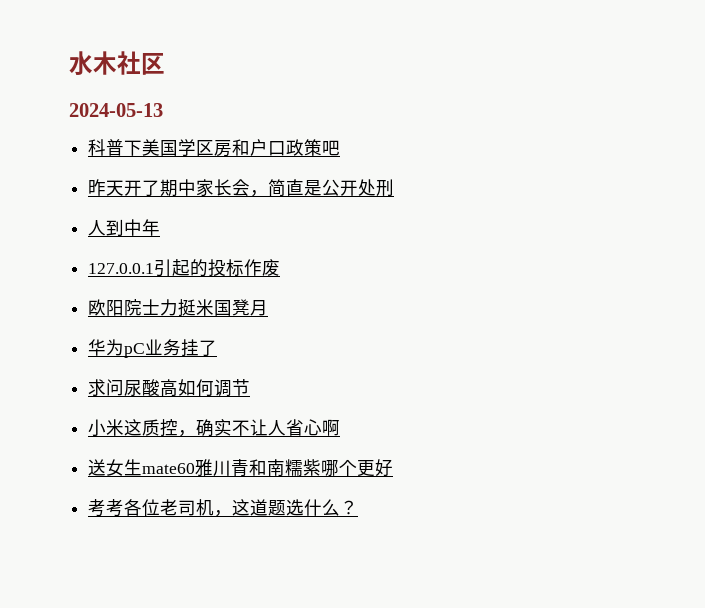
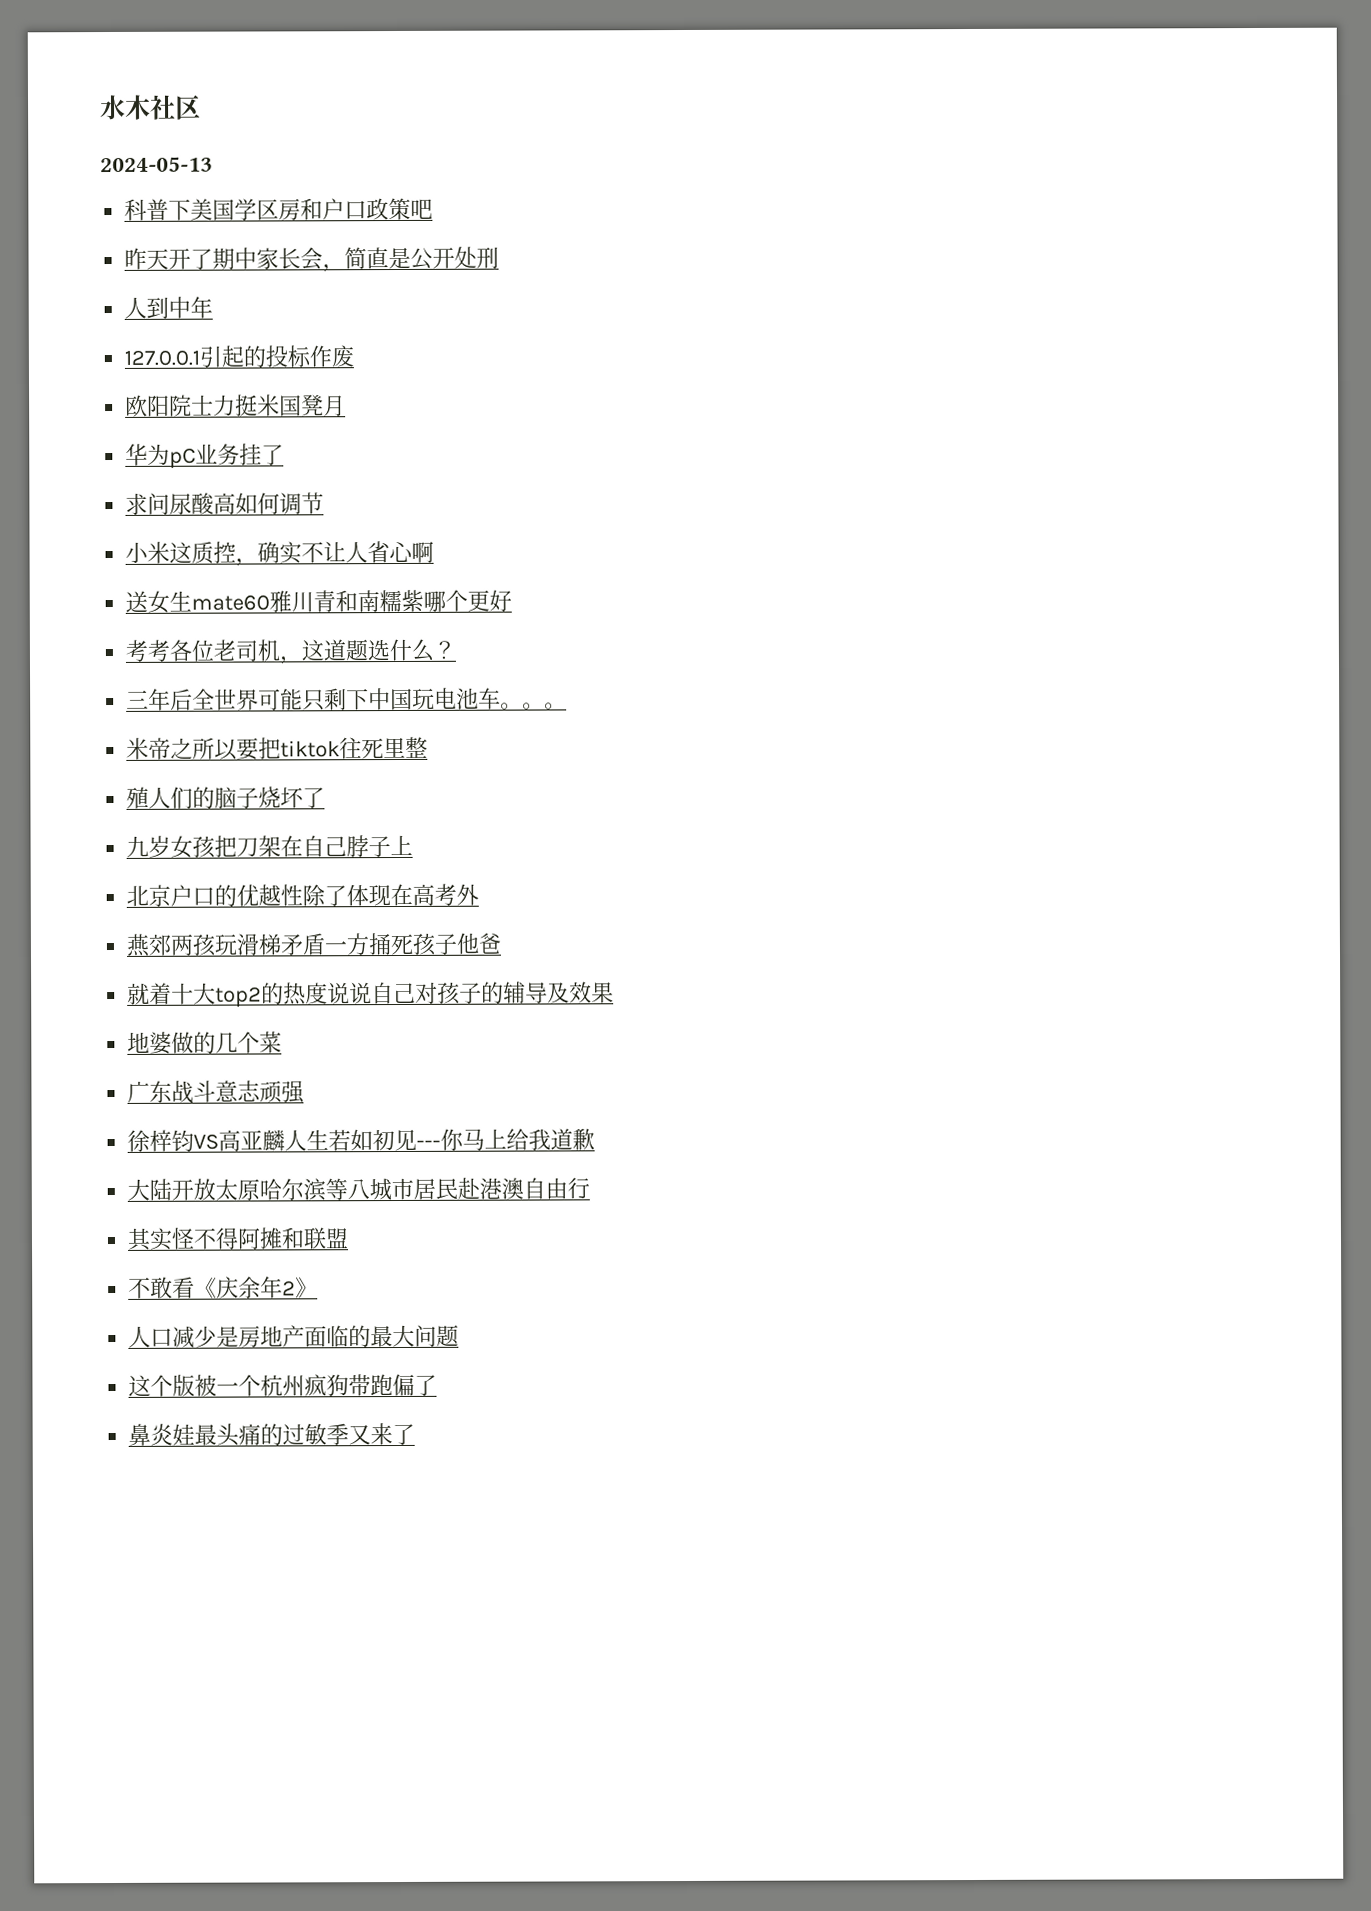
(359, 507) none -> [126,687,568,712] [126,736,429,761] [126,786,326,809] [126,834,414,859] [126,883,480,907] [126,932,502,957] [127,981,615,1008] [127,1031,283,1055] [127,1080,306,1104] [127,1128,596,1152] [127,1177,591,1202] [127,1227,350,1251] [128,1276,319,1299] [128,1324,460,1348] [128,1373,438,1397] [128,1423,416,1447] // 三年后全世界可能只剩下中国玩电池车。。。 // 米帝之所以要把tiktok往死里整 // 殖人们的脑子烧坏了 // 九岁女孩把刀架在自己脖子上 // 北京户口的优越性除了体现在高考外 // 燕郊两孩玩滑梯矛盾一方捅死孩子他爸 // 就着十大top2的热度说说自己对孩子的辅导及效果 // 地婆做的几个菜 // 广东战斗意志顽强 // 徐梓钧VS高亚麟人生若如初见---你马上给我道歉 // 大陆开放太原哈尔滨等八城市居民赴港澳自由行 // 其实怪不得阿摊和联盟 // 不敢看《庆余年2》 // 人口减少是房地产面临的最大问题 // 这个版被一个杭州疯狗带跑偏了 // 鼻炎娃最头痛的过敏季又来了

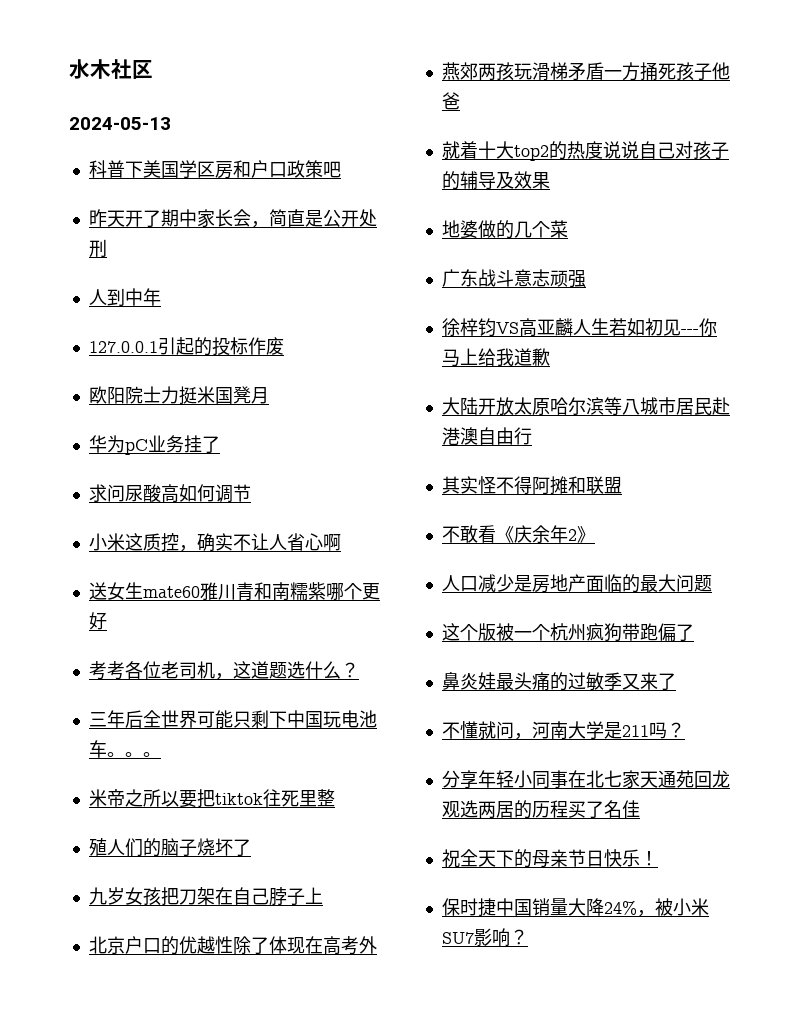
(416, 1434) none -> [441,721,685,740] [441,770,730,789] [441,800,640,819] [441,849,658,868] [441,898,709,917] [441,928,528,947] // 不懂就问，河南大学是211吗？ // 分享年轻小同事在北七家天通苑回龙观选两居的历程买了名佳 // 祝全天下的母亲节日快乐！ // 保时捷中国销量大降24%，被小米SU7影响？

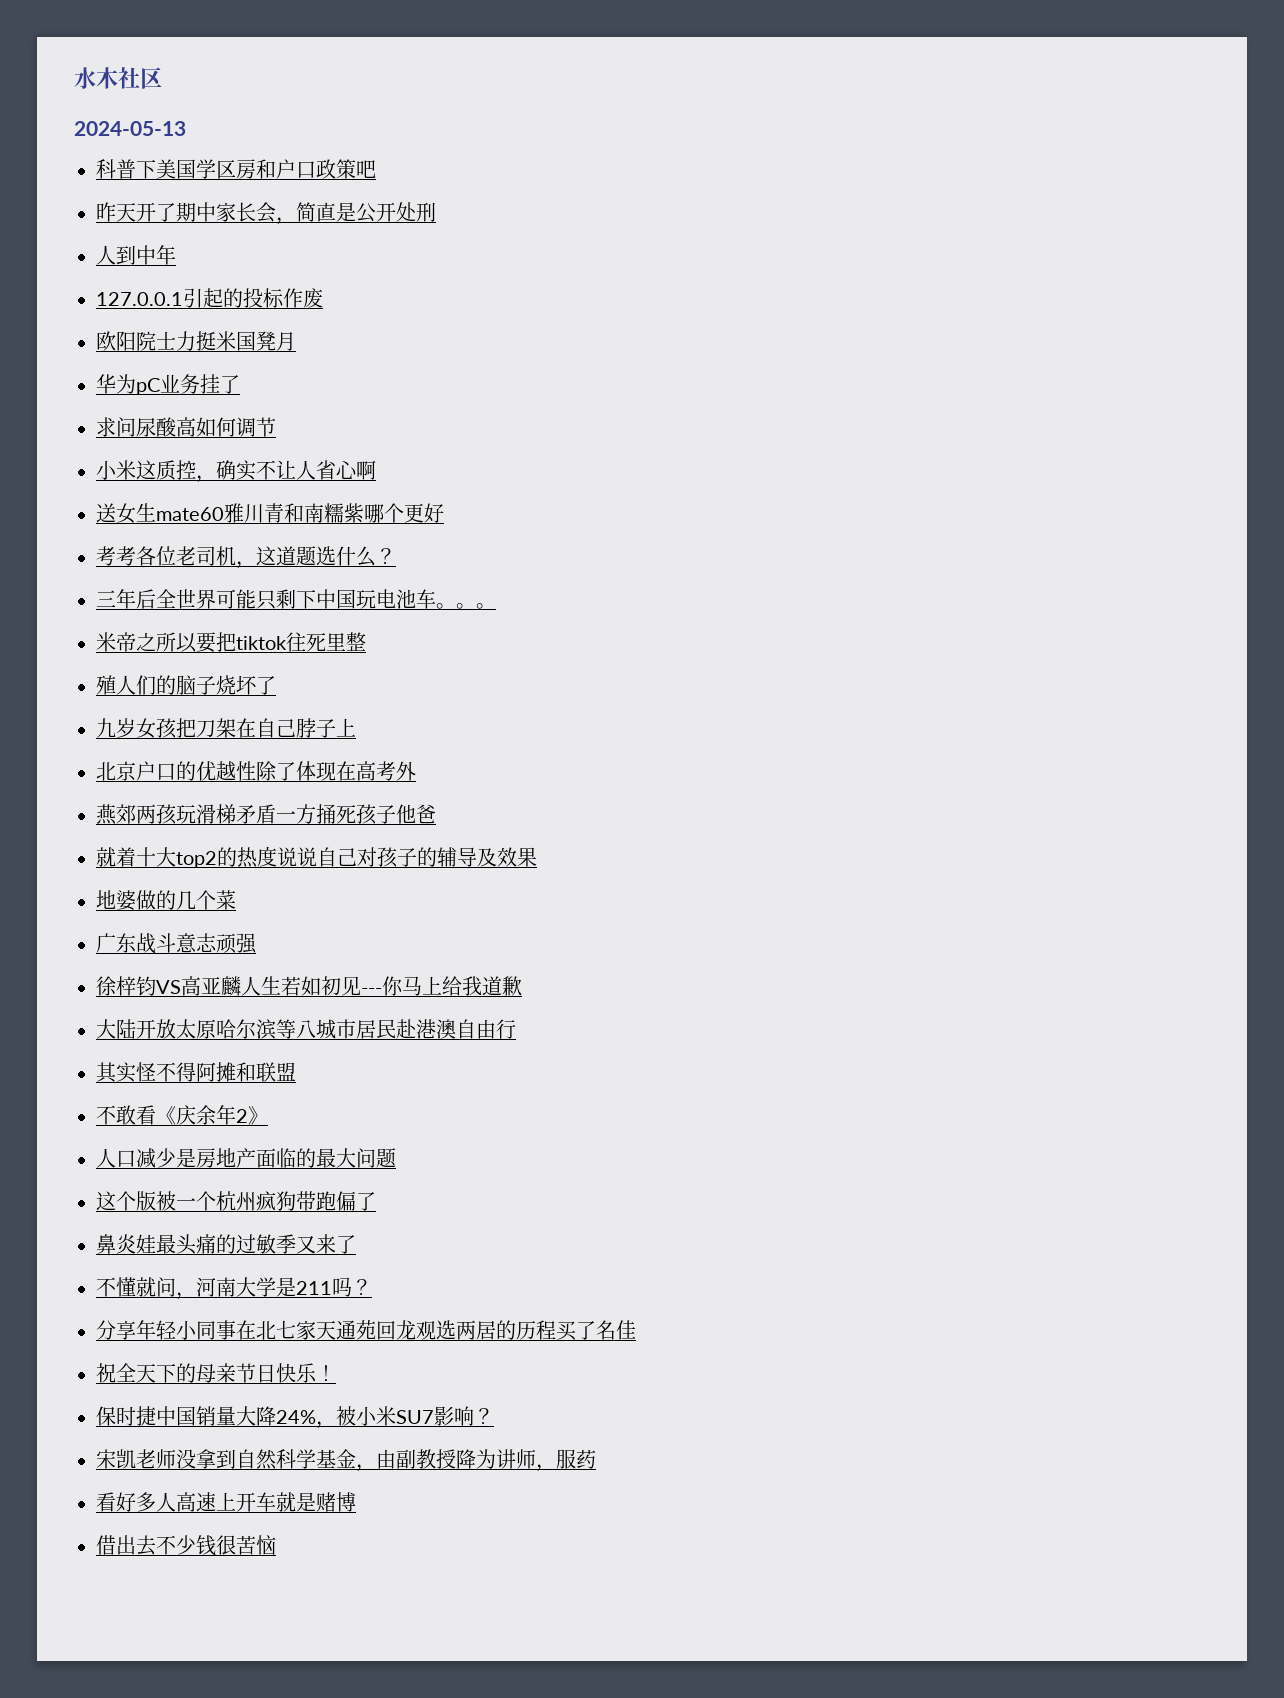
(528, 937) none -> [96,1449,596,1472] [96,1492,356,1512] [96,1535,276,1556] // 宋凯老师没拿到自然科学基金，由副教授降为讲师，服药 // 看好多人高速上开车就是赌博 // 借出去不少钱很苦恼

